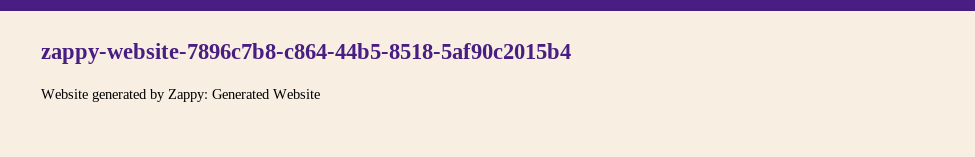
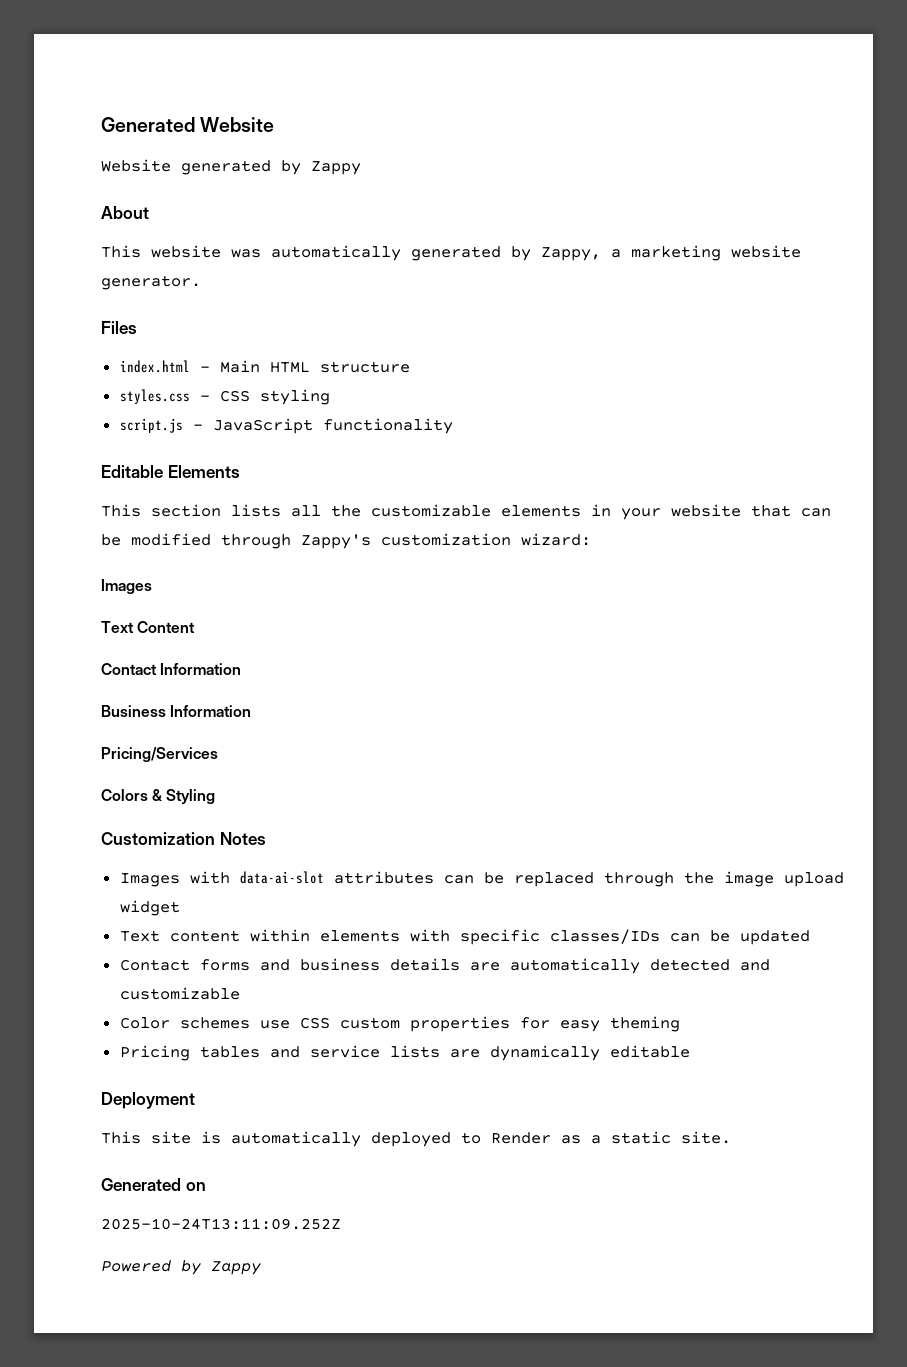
[41,43,571,64] zappy-website-7896c7b8-c864-44b5-8518-5af90c2015b4 -> [101,117,275,132] Generated Website
[168,89,320,102] Zappy: Generated Website -> [311,161,361,175] [101,206,149,219] [101,245,801,261] [101,275,201,290] [101,321,137,334] [119,360,410,373] [119,389,330,405] [119,418,453,434] [101,465,240,478] [101,504,831,520] [101,533,591,549] [101,579,152,594] [101,621,196,633] [101,663,242,675] [101,705,252,717] [101,747,218,762] [101,789,216,804] [101,832,266,845] [119,871,844,887] [119,900,180,916] [119,929,810,945] [119,958,770,974] [119,987,240,1000] [119,1016,680,1032] [119,1045,690,1061] [101,1092,195,1109] [101,1131,731,1147] [101,1178,206,1191] [101,1218,341,1230] [101,1260,261,1275] Zappy // About // This website was automatically generated by Zappy, a marketing website generator. // Files // index.html - Main HTML structure // styles.css - CSS styling // script.js - JavaScript functionality // Editable Elements // This section lists all the customizable elements in your website that can be modified through Zappy's customization wizard: // Images // Text Content // Contact Information // Business Information // Pricing/Services // Colors & Styling // Customization Notes // Images with data-ai-slot attributes can be replaced through the image upload widget // Text content within elements with specific classes/IDs can be updated // Contact forms and business details are automatically detected and customizable // Color schemes use CSS custom properties for easy theming // Pricing tables and service lists are dynamically editable // Deployment // This site is automatically deployed to Render as a static site. // Generated on // 2025-10-24T13:11:09.252Z // Powered by Zappy

